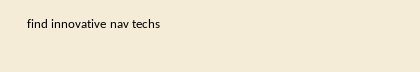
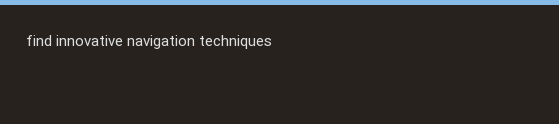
[109,19,161,28] nav techs -> [127,35,273,49] navigation techniques

